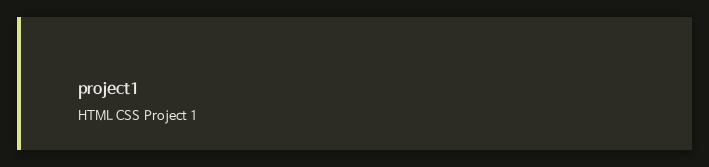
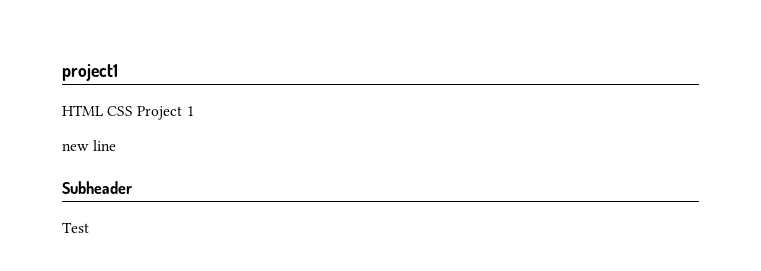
(199, 115) none -> [62,140,117,151] [62,181,132,194] [62,222,89,233] // new line // Subheader // Test

